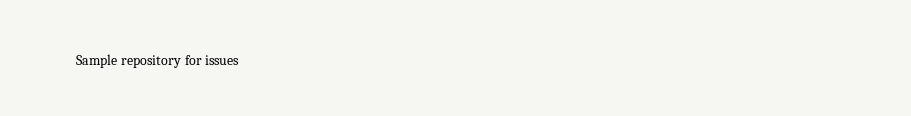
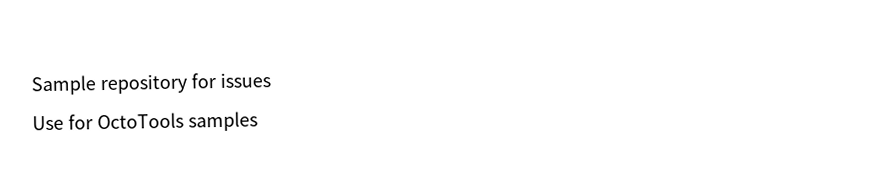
(240, 60) none -> [32,111,258,132] // Use for OctoTools samples

